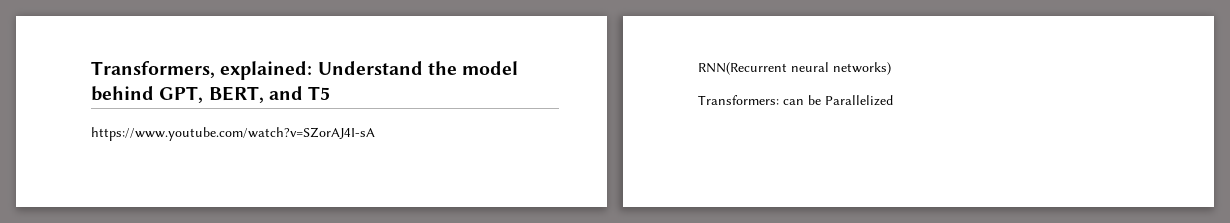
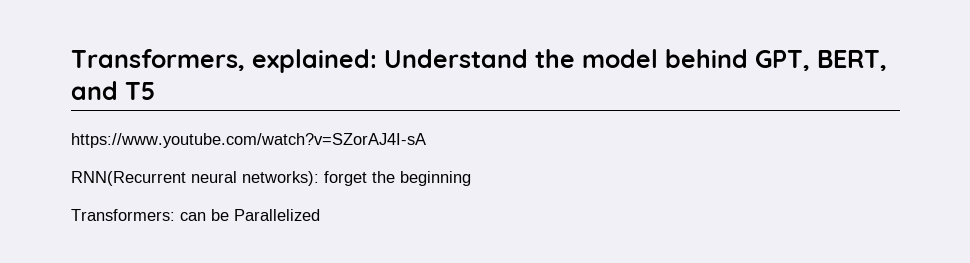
[833,62,891,75] networks) -> [242,171,471,186] networks): forget the beginning

